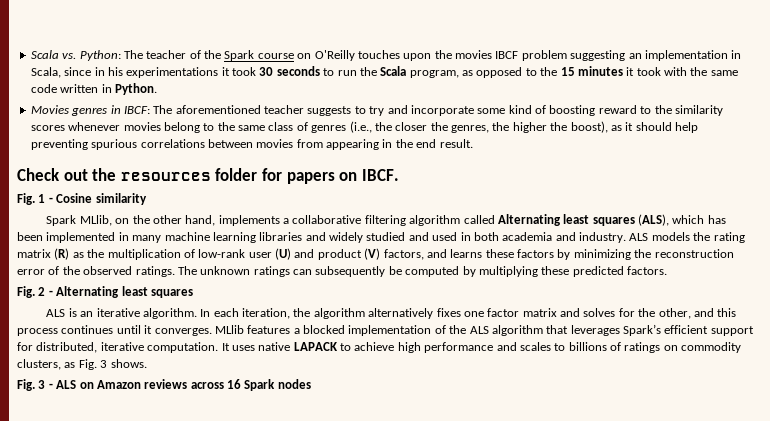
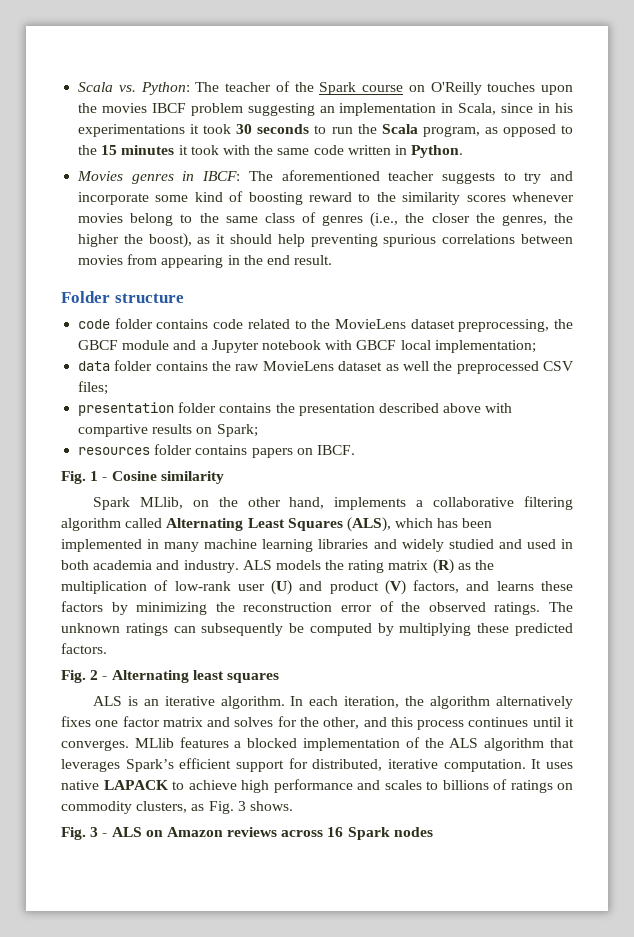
[17,168,117,181] Check out the -> [61,291,184,303] [78,318,573,332] [78,340,536,353] [78,360,574,374] [78,381,109,395] [78,402,513,416] [78,424,258,437] Folder structure // code folder contains code related to the MovieLens dataset preprocessing, the GBCF module and a Jupyter notebook with GBCF local implementation; // data folder contains the raw MovieLens dataset as well the preprocessed CSV files; // presentation folder contains the presentation described above with compartive results on Spark; //
[261,168,282,181] for -> [195,445,248,455] contains
[563,214,635,226] least squares -> [247,518,343,531] Least Squares

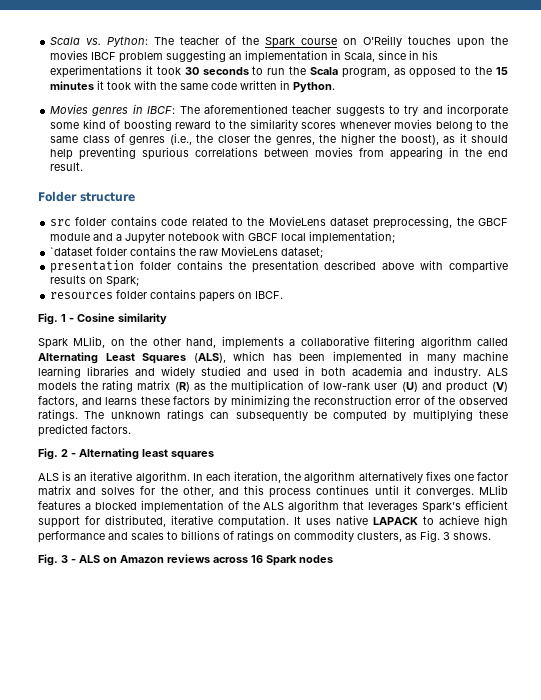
[78,319,111,329] code -> [50,219,72,226] src
[78,361,111,371] data -> [50,247,94,256] `dataset
[338,361,574,374] [78,381,109,395] dataset as well the preprocessed CSV files; -> [281,247,324,258] dataset;

